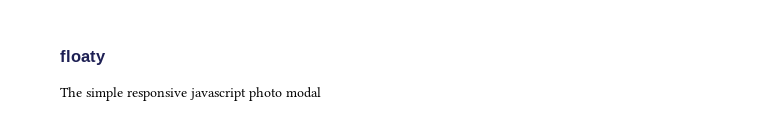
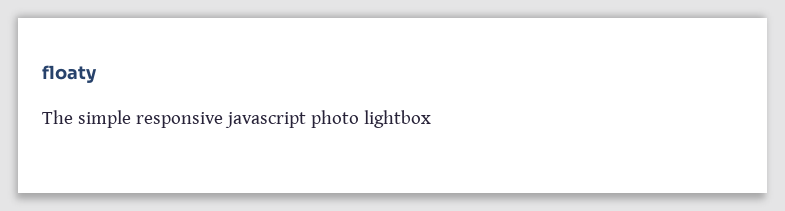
[286,87,321,98] modal -> [363,110,431,128] lightbox

